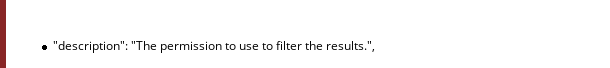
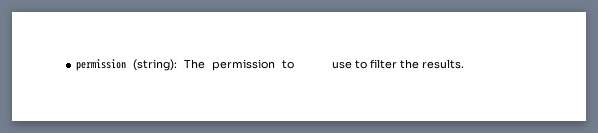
[52,41,157,53] "description": "The -> [76,59,206,71] permission (string): The
[326,41,376,52] results.", -> [422,59,465,69] results.

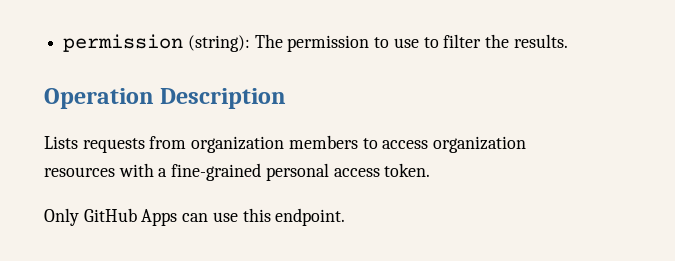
(465, 64) none -> [44,88,287,109] [44,135,527,153] [44,163,431,181] [44,208,346,226] // Operation Description // Lists requests from organization members to access organization resources with a fine-grained personal access token. // Only GitHub Apps can use this endpoint.

